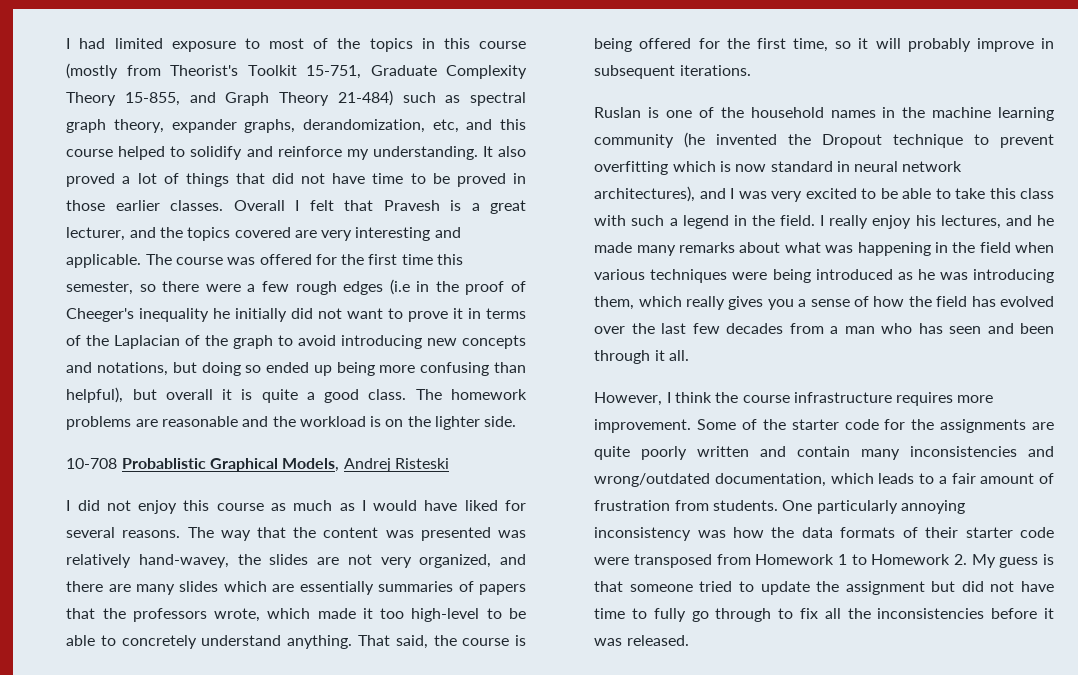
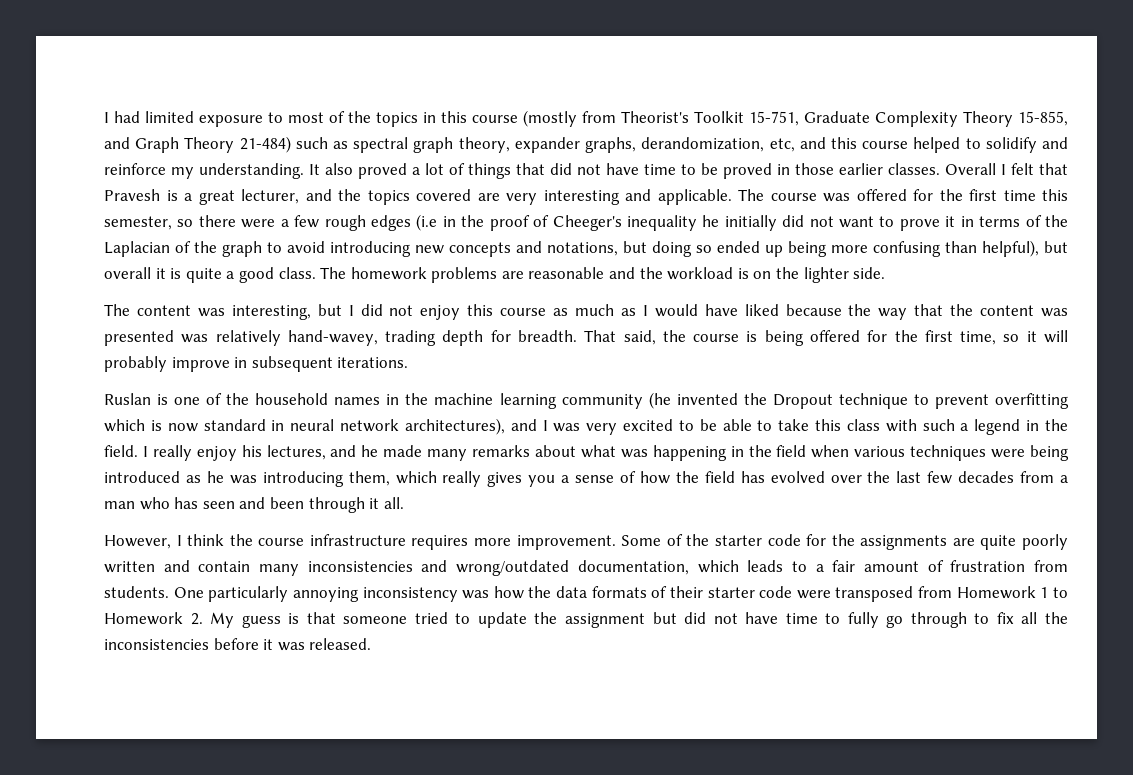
[66,458,449,472] 10-708 Probablistic Graphical Models, Andrej Risteski // -> [103,304,342,320] The content was interesting, but
[505,500,526,511] [66,527,214,538] for several reasons. The -> [785,304,872,316] because the
[237,554,526,568] [66,581,527,595] [66,608,526,622] [66,635,353,649] the slides are not very organized, and there are many slides which are essentially summaries of papers that the professors wrote, which made it too high-level to be able to concretely understand anything. -> [385,330,577,346] trading depth for breadth.

